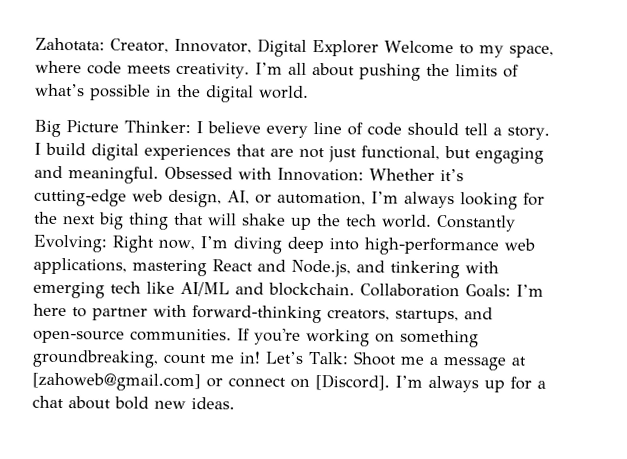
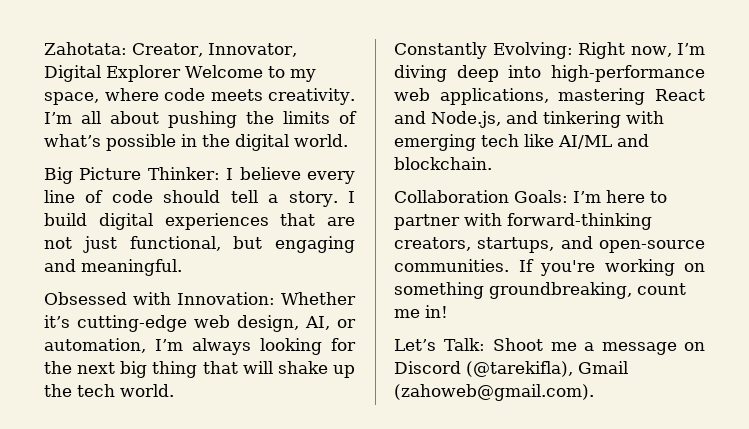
(159, 175) none -> (182, 267) //
(432, 221) none -> (174, 390) //
(355, 289) none -> (492, 163) //
(261, 357) none -> (448, 311) //
[510,356,527,366] [32,372,546,393] [32,395,235,410] at [zahoweb@gmail.com] or connect on [Discord]. I’m always up for a chat about bold new ideas. -> [684,342,705,351] [394,361,628,377] [394,384,594,401] on Discord (@tarekifla), Gmail (zahoweb@gmail.com).

